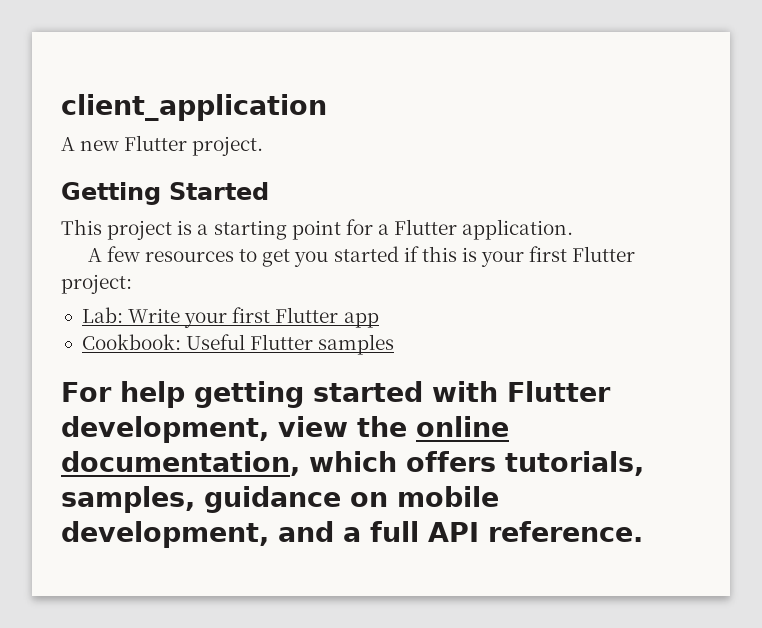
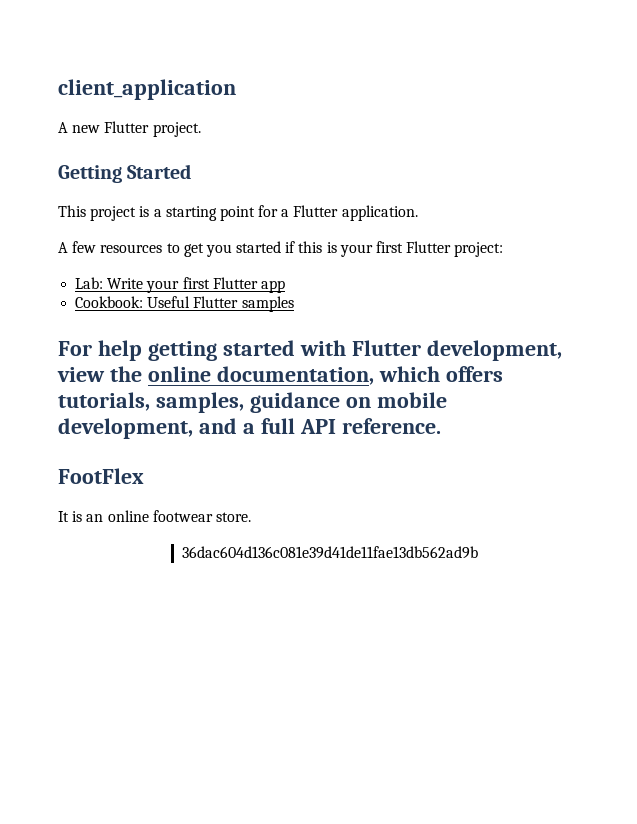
(643, 531) none -> [58,468,144,484] [58,510,251,522] [182,546,479,559] // FootFlex // It is an online footwear store. // 36dac604d136c081e39d41de11fae13db562ad9b

